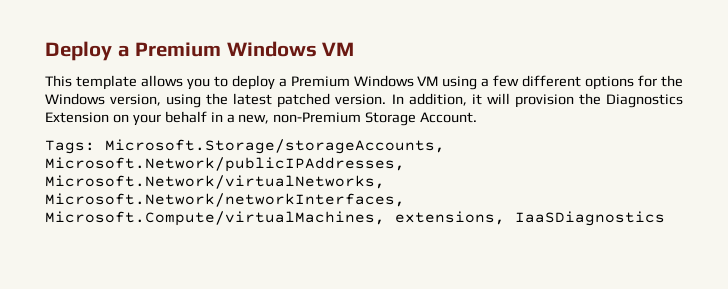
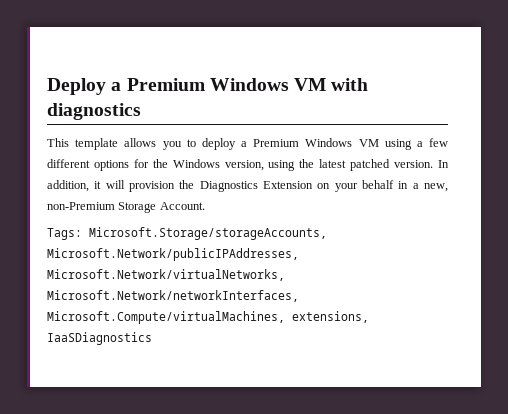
(355, 49) none -> [331,78,369,91] [47,103,141,120] with diagnostics

